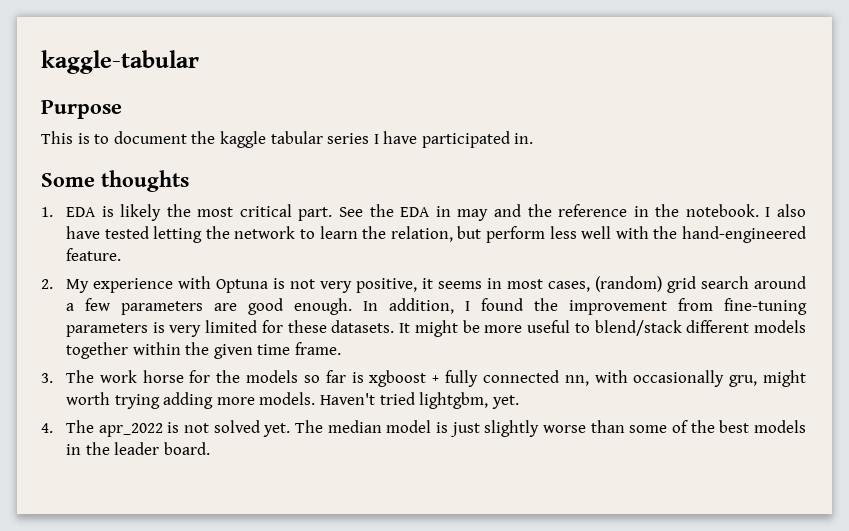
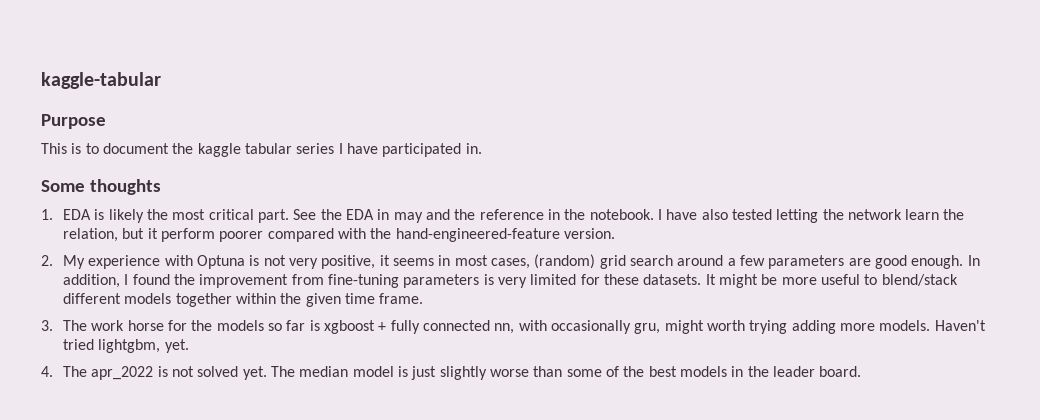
[777,204,807,217] [65,226,100,239] also have -> [666,209,728,220] have also
[299,229,315,239] to -> (902, 214) none
[485,226,807,243] [65,248,121,261] perform less well with the hand-engineered feature. -> [147,228,616,242] it perform poorer compared with the hand-engineered-feature version.

